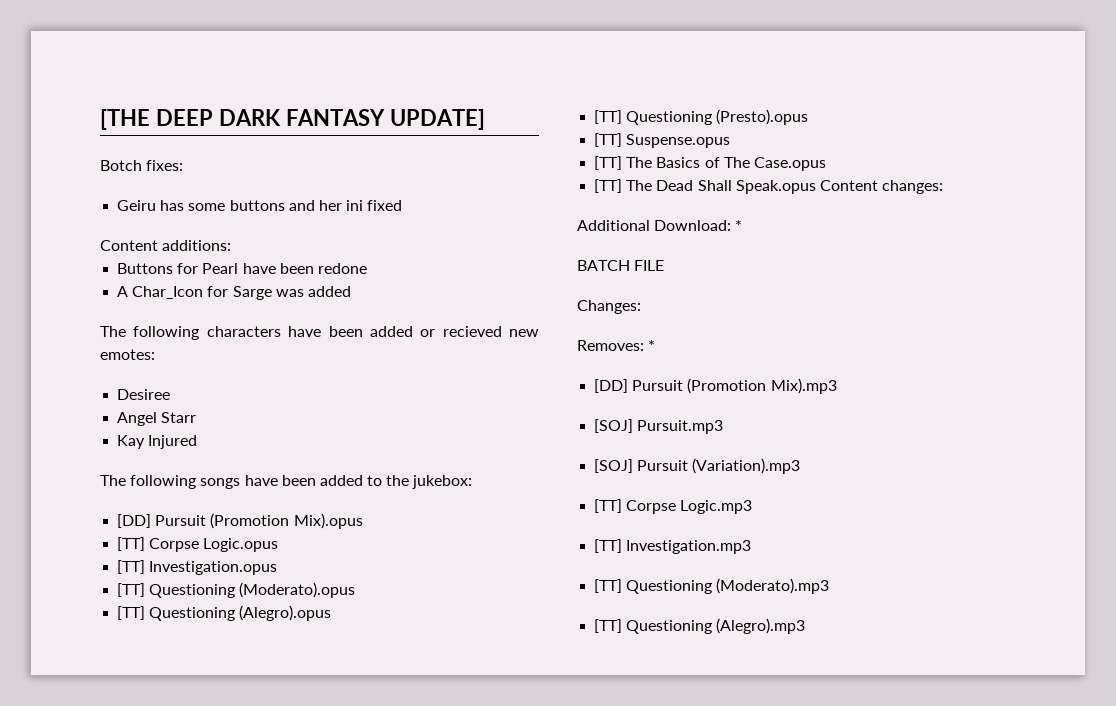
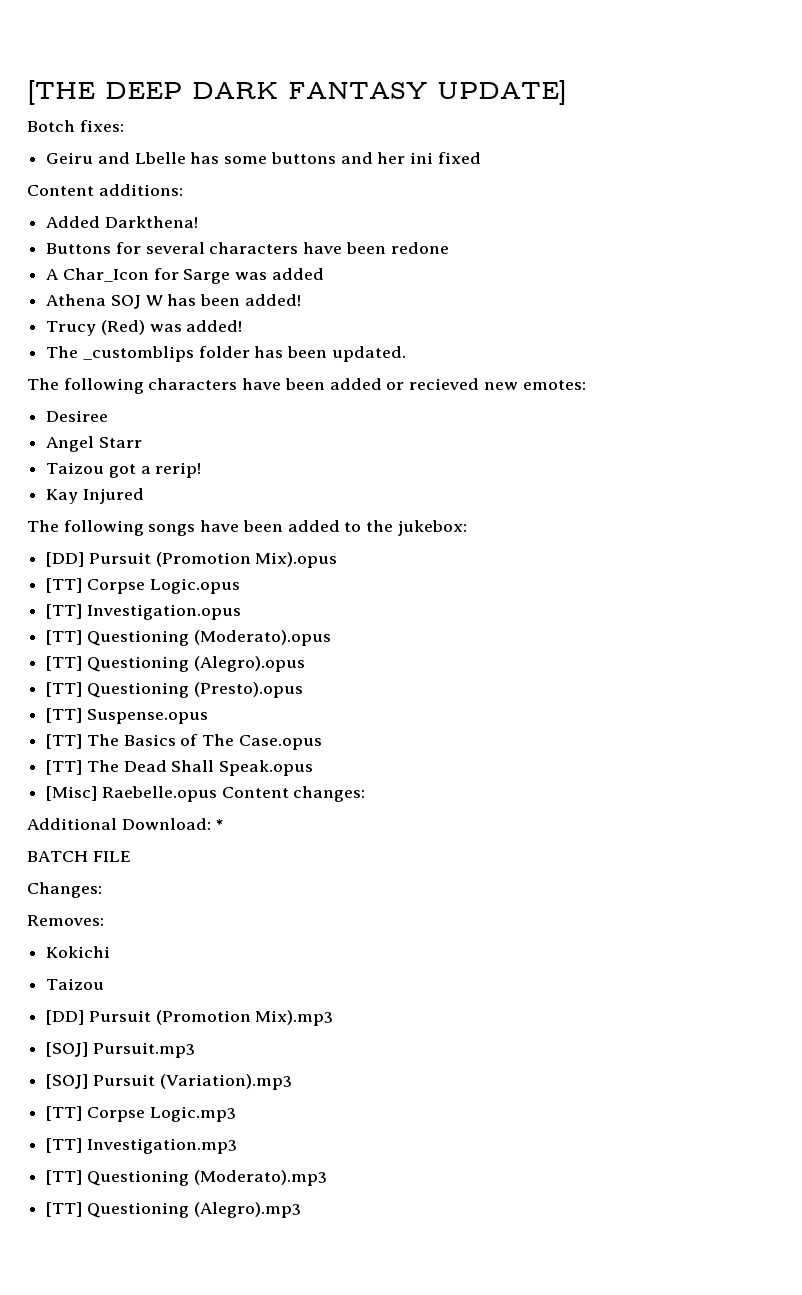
(157, 205) none -> [97,152,186,164] and Lbelle
(232, 245) none -> [46,216,198,228] // Added Darkthena!
[202,263,239,274] Pearl -> [145,242,299,254] several characters
(351, 291) none -> [46,294,301,309] [46,320,243,336] [46,346,406,362] // Athena SOJ W has been added! // Trucy (Red) was added! // The _customblips folder has been updated.
(197, 417) none -> [46,462,202,478] // Taizou got a rerip!
(816, 187) none -> [46,786,217,802] // [Misc] Raebelle.opus
[648,340,656,351] * -> [46,946,111,958] [46,978,105,990] // Kokichi // Taizou

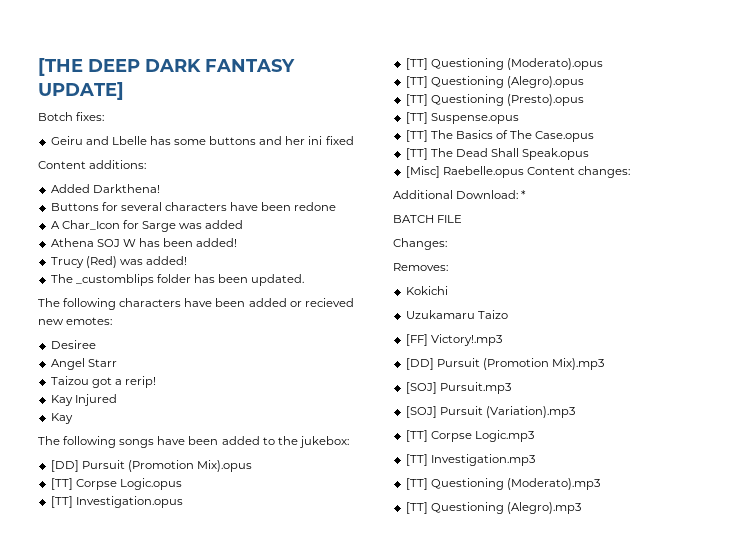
(144, 496) none -> [50,413,73,424] // Kay
[46,978,105,990] Taizou -> [405,310,508,319] [405,334,502,346] Uzukamaru Taizo // [FF] Victory!.mp3

